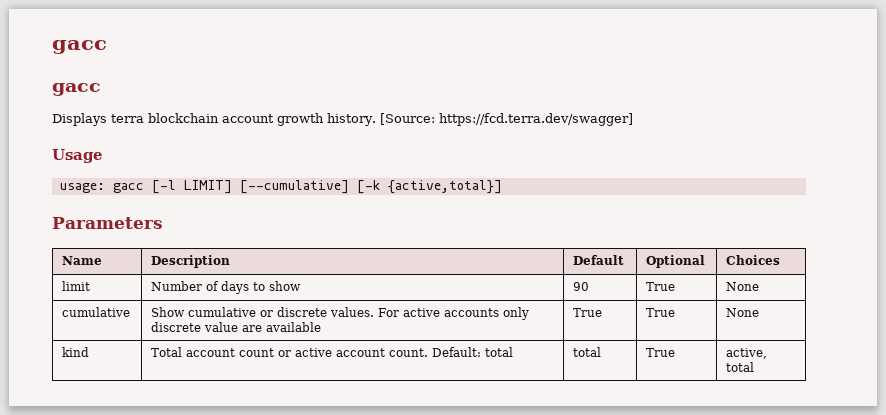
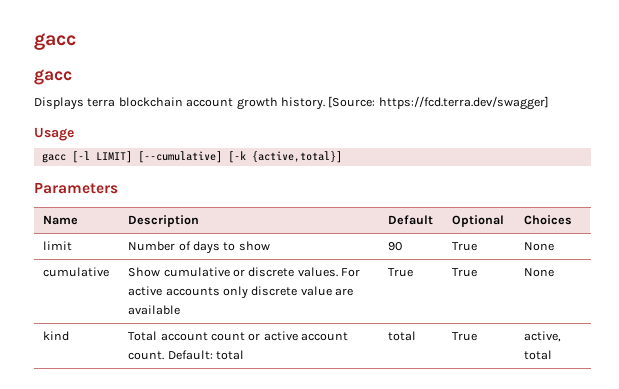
[59,183,105,193] usage: -> (74, 134) none

